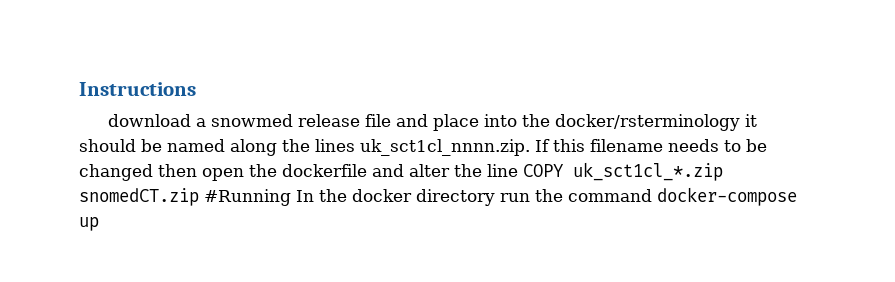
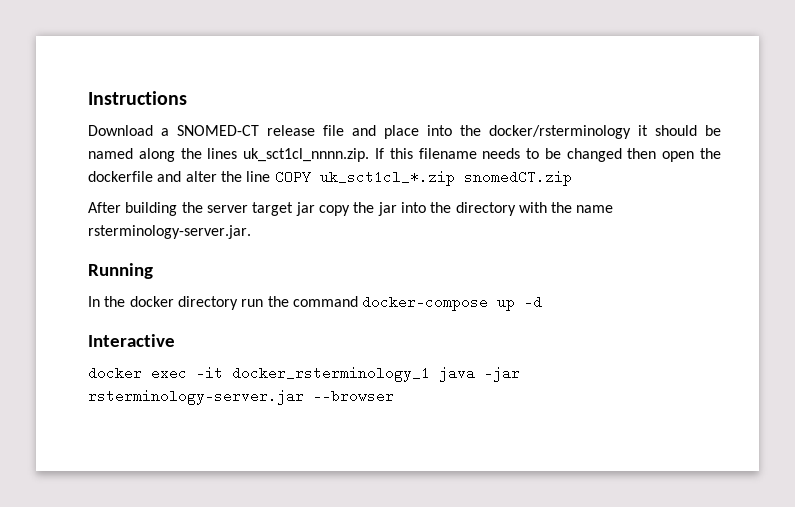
[108,114,294,127] download a snowmed -> [88,125,259,136] Download a SNOMED-CT
[204,189,291,206] #Running -> [88,202,614,216] [88,225,251,239] [88,263,153,279] // After building the server target jar copy the jar into the directory with the name rsterminology-server.jar. // Running //
(99, 224) none -> [524,295,543,309] [88,334,175,347] [88,366,520,382] [88,389,394,405] -d // Interactive // docker exec -it docker_rsterminology_1 java -jar rsterminology-server.jar --browser

